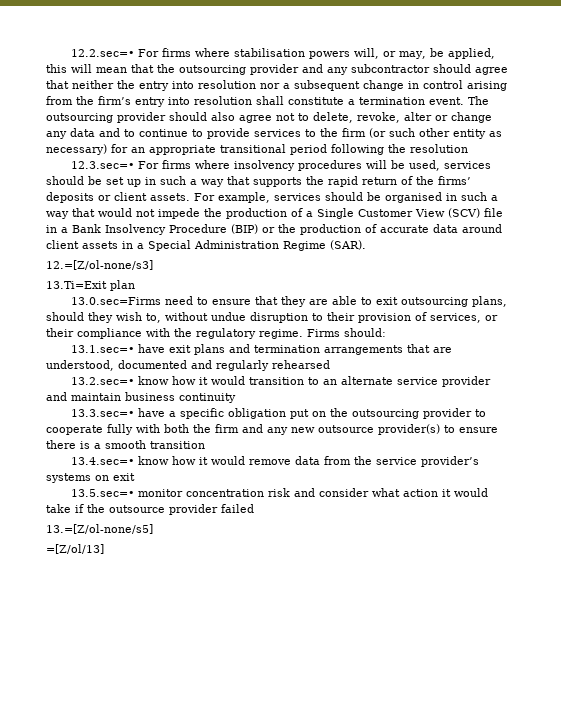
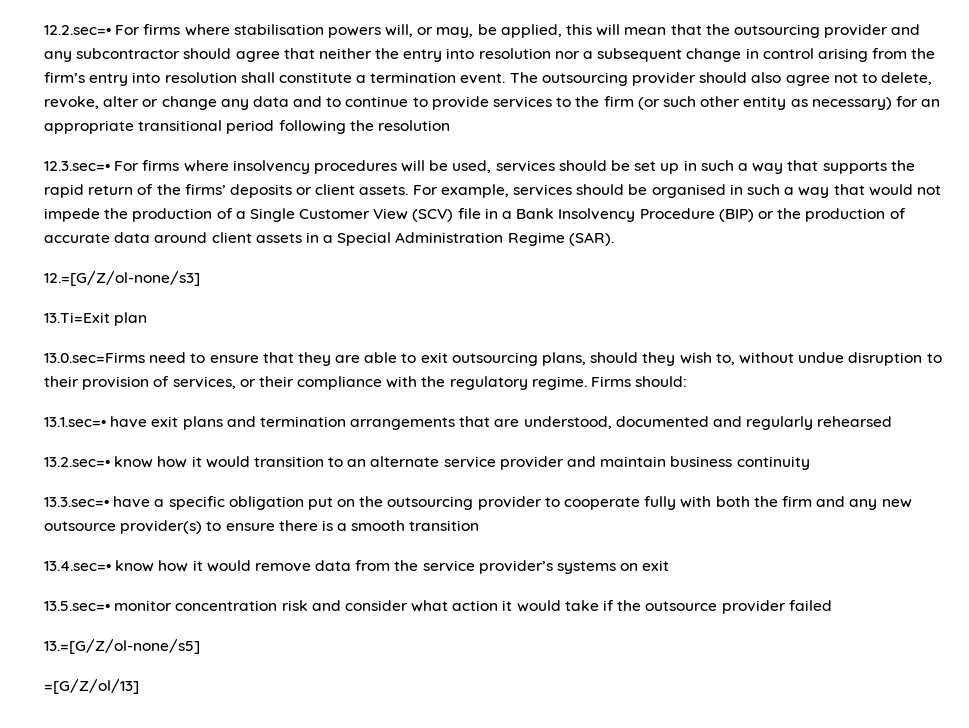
[46,260,153,270] 12.=[Z/ol-none/s3] -> [44,271,200,286] 12.=[G/Z/ol-none/s3]
[46,524,153,534] [46,544,104,554] 13.=[Z/ol-none/s5] // =[Z/ol/13] -> [44,639,200,654] [44,679,139,694] 13.=[G/Z/ol-none/s5] // =[G/Z/ol/13]

